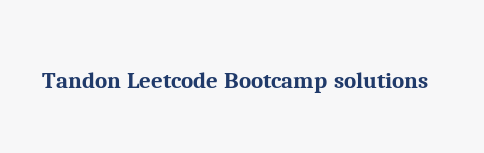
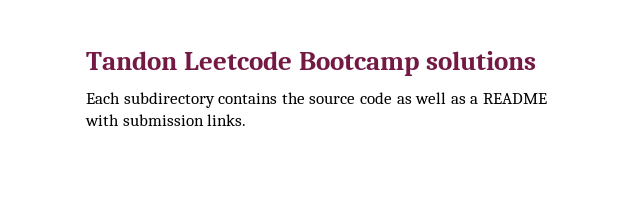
(428, 80) none -> [86,92,547,108] [85,114,247,126] // Each subdirectory contains the source code as well as a README with submission links.

